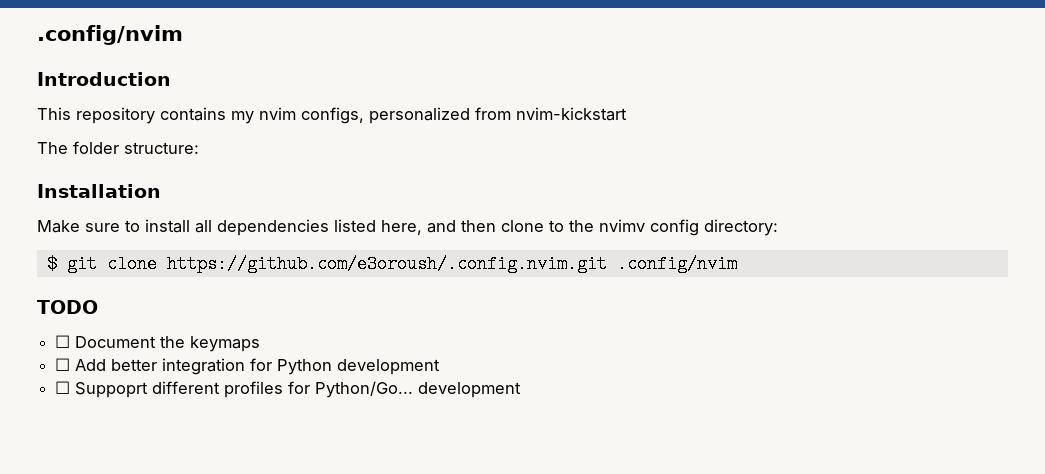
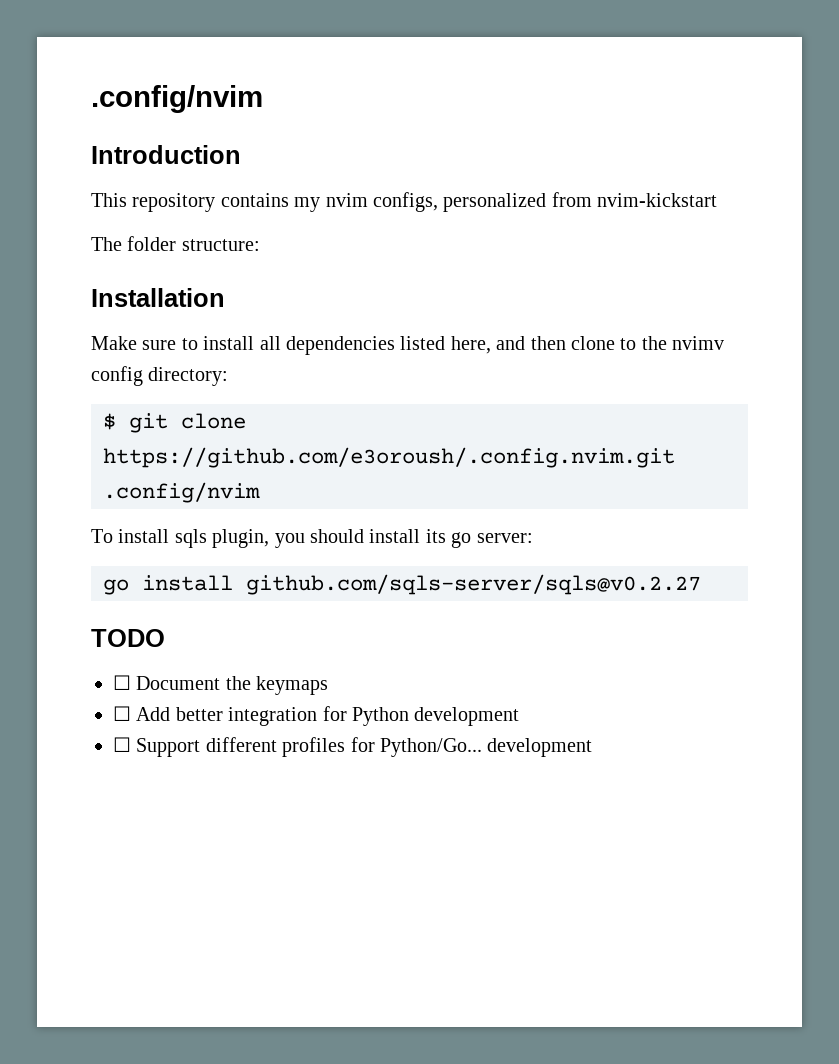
(737, 264) none -> [91,529,533,548] [103,574,701,595] // To install sqls plugin, you should install its go server: // go install github.com/sqls-server/sqls@v0.2.27
[75,382,149,398] Suppoprt -> [136,738,201,757] Support

